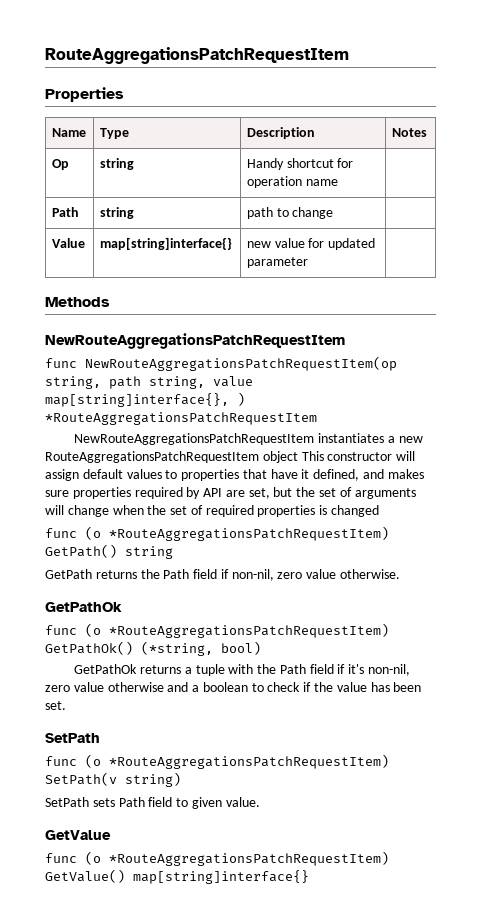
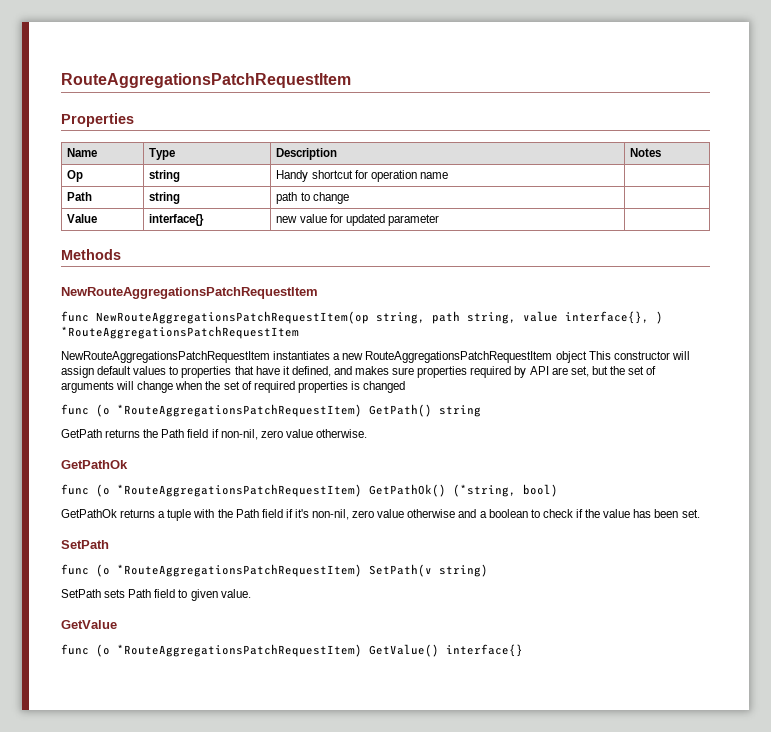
[99,237,232,250] map[string]interface{} -> [149,214,205,226] interface{}
[45,393,229,407] map[string]interface{}, -> [565,311,649,324] interface{},
[133,870,309,884] map[string]interface{} -> [446,644,523,657] interface{}

